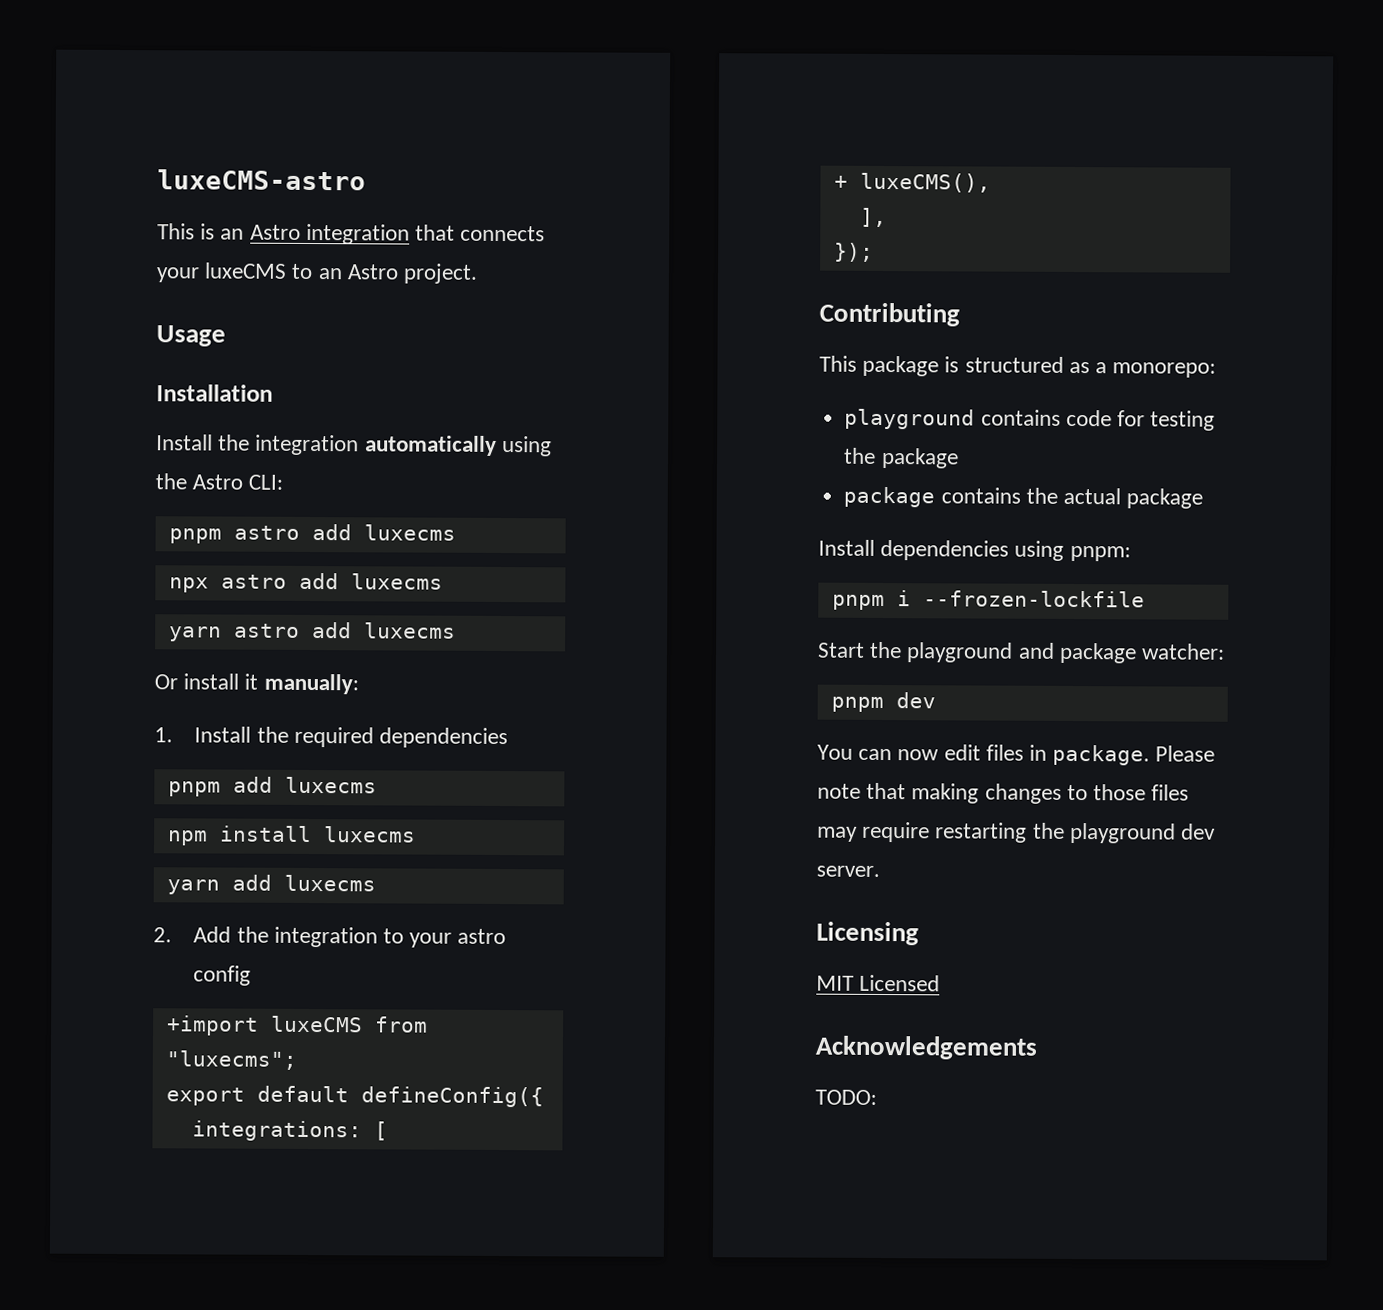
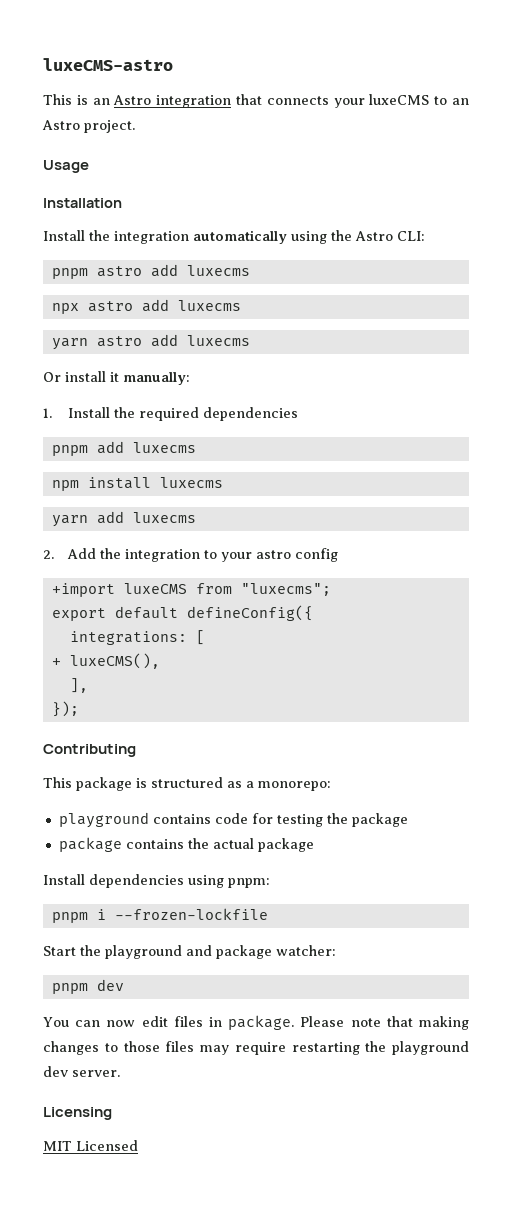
[815,1035,1038,1060] [815,1089,877,1105] // Acknowledgements // TODO: -> (138, 1145) none

